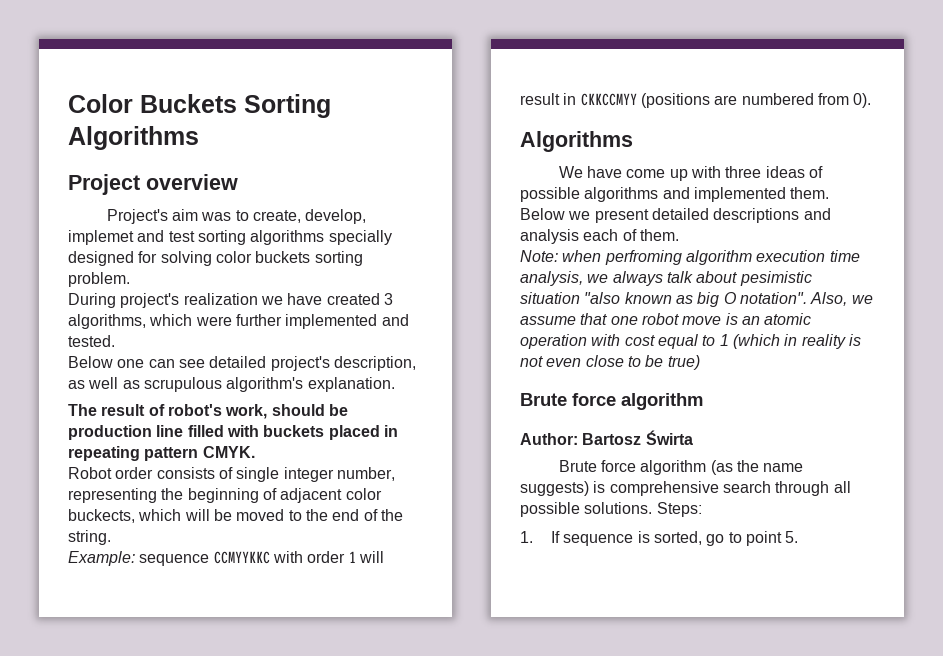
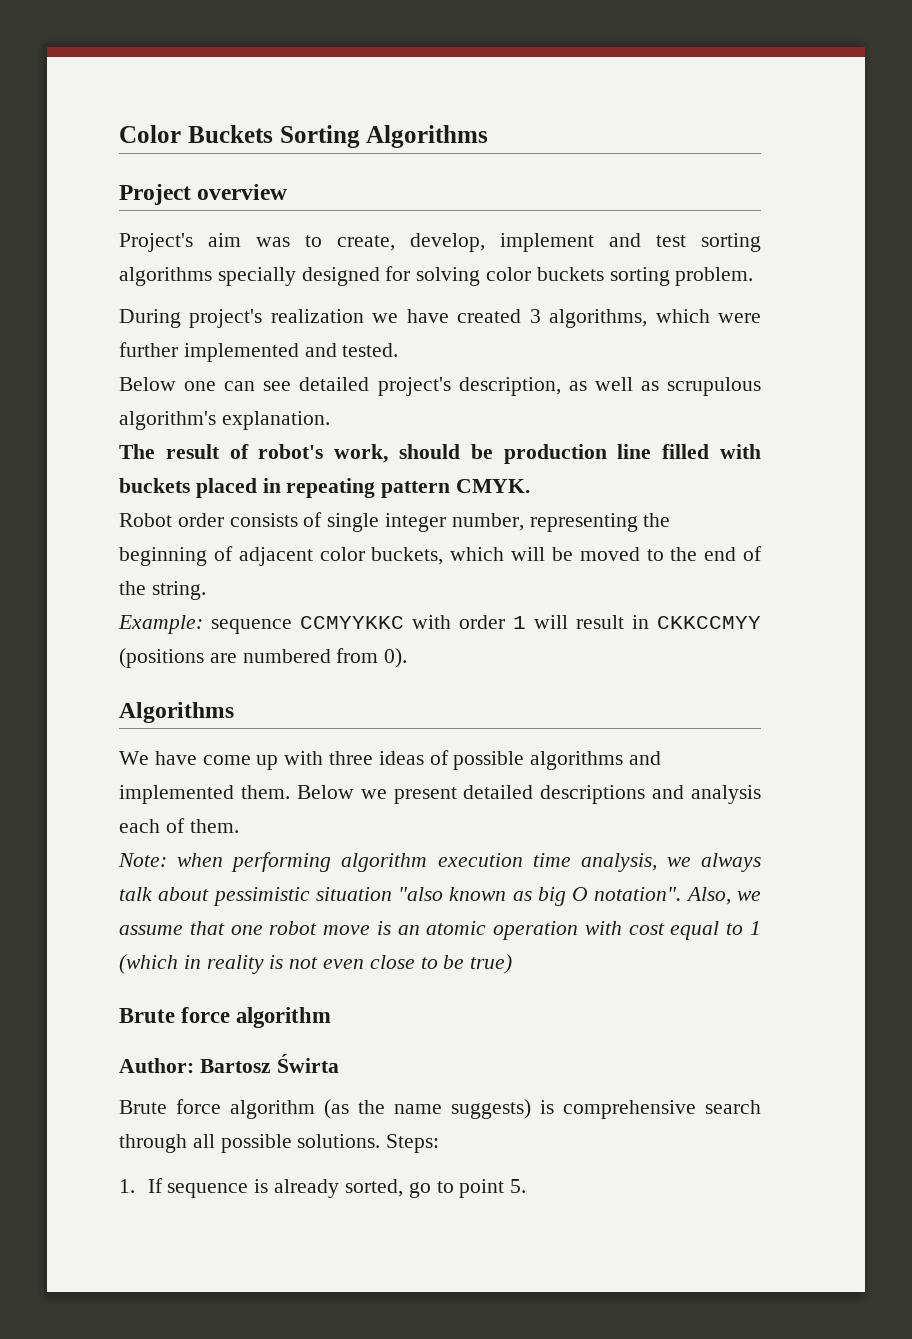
[68,230,134,245] implemet -> [500,233,594,252] implement
[68,509,135,523] buckects, -> [371,547,444,565] buckets,
[604,250,682,265] perfroming -> [231,852,332,872] performing
[739,271,812,286] pesimistic -> [212,887,310,906] pessimistic
(650, 537) none -> [274,1179,340,1198] already

